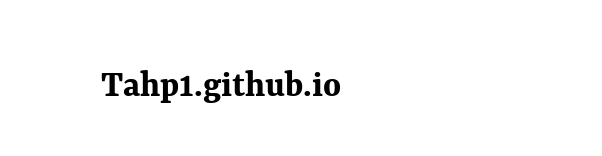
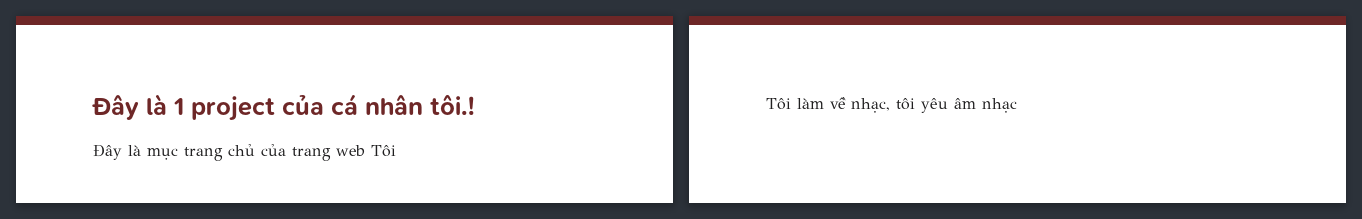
[101,70,341,103] Tahp1.github.io -> [92,94,475,121] [93,144,396,161] [766,97,1017,113] Đây là 1 project của cá nhân tôi.! // Đây là mục trang chủ của trang web Tôi // Tôi làm về nhạc, tôi yêu âm nhạc

